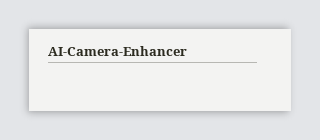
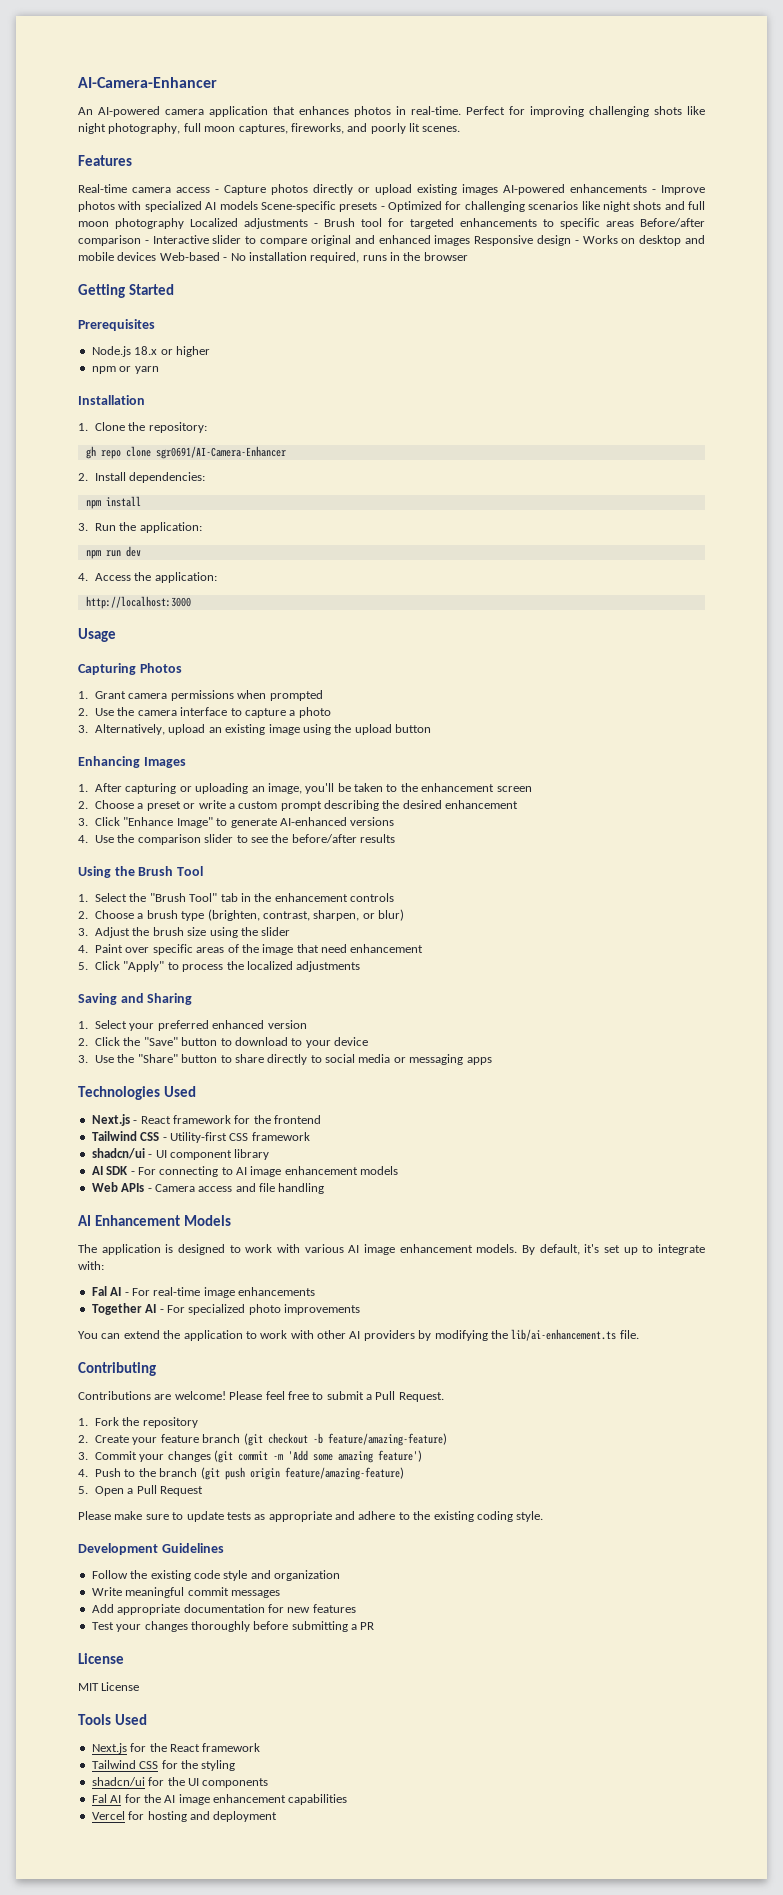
(187, 51) none -> [78,106,705,117] [78,123,461,134] [78,155,132,166] [78,184,705,195] [78,201,705,212] [78,218,705,229] [78,235,705,246] [78,252,468,263] [78,284,174,298] [78,319,155,331] [91,346,210,357] [91,366,159,374] [78,395,145,405] [78,422,207,433] [85,446,286,459] [78,472,206,483] [85,496,141,509] [78,522,202,533] [85,546,141,559] [78,572,217,583] [85,596,191,609] [78,628,116,642] [78,663,182,675] [78,690,323,701] [78,707,331,718] [78,724,432,735] [78,756,186,768] [78,783,532,794] [78,800,519,811] [78,817,395,828] [78,834,396,845] [78,866,203,878] [78,893,395,902] [78,909,405,921] [78,927,291,938] [78,944,424,955] [78,961,361,972] [78,993,193,1005] [78,1020,307,1031] [78,1037,369,1048] [78,1054,492,1065] [78,1086,196,1100] [91,1114,321,1126] [91,1131,310,1143] [91,1148,270,1160] [91,1166,399,1177] [91,1182,325,1194] [78,1215,231,1226] [78,1244,705,1255] [78,1261,104,1270] [91,1286,315,1298] [91,1303,360,1315] [78,1329,639,1341] [78,1362,156,1376] [78,1391,444,1402] [78,1417,198,1428] [78,1433,447,1446] [78,1450,423,1463] [78,1467,404,1480] [78,1485,204,1496] [78,1511,544,1522] [78,1543,224,1555] [91,1570,340,1581] [91,1587,280,1598] [91,1604,356,1615] [91,1621,375,1632] [78,1653,124,1664] [78,1682,140,1691] [78,1714,147,1725] [91,1743,261,1754] [91,1760,236,1771] [91,1777,269,1788] [91,1794,348,1805] [91,1811,278,1822] // An AI-powered camera application that enhances photos in real-time. Perfect for improving challenging shots like night photography, full moon captures, fireworks, and poorly lit scenes. // Features // Real-time camera access - Capture photos directly or upload existing images AI-powered enhancements - Improve photos with specialized AI models Scene-specific presets - Optimized for challenging scenarios like night shots and full moon photography Localized adjustments - Brush tool for targeted enhancements to specific areas Before/after comparison - Interactive slider to compare original and enhanced images Responsive design - Works on desktop and mobile devices Web-based - No installation required, runs in the browser // Getting Started // Prerequisites // Node.js 18.x or higher // npm or yarn // Installation // 1. Clone the repository: // gh repo clone sgr0691/AI-Camera-Enhancer // 2. Install dependencies: // npm install // 3. Run the application: // npm run dev // 4. Access the application: // http://localhost:3000 // Usage // Capturing Photos // 1. Grant camera permissions when prompted // 2. Use the camera interface to capture a photo // 3. Alternatively, upload an existing image using the upload button // Enhancing Images // 1. After capturing or uploading an image, you'll be taken to the enhancement screen // 2. Choose a preset or write a custom prompt describing the desired enhancement // 3. Click "Enhance Image" to generate AI-enhanced versions // 4. Use the comparison slider to see the before/after results // Using the Brush Tool // 1. Select the "Brush Tool" tab in the enhancement controls // 2. Choose a brush type (brighten, contrast, sharpen, or blur) // 3. Adjust the brush size using the slider // 4. Paint over specific areas of the image that need enhancement // 5. Click "Apply" to process the localized adjustments // Saving and Sharing // 1. Select your preferred enhanced version // 2. Click the "Save" button to download to your device // 3. Use the "Share" button to share directly to social media or messaging apps // Technologies Used // Next.js - React framework for the frontend // Tailwind CSS - Utility-first CSS framework // shadcn/ui - UI component library // AI SDK - For connecting to AI image enhancement models // Web APIs - Camera access and file handling // AI Enhancement Models // The application is designed to work with various AI image enhancement models. By default, it's set up to integrate with: // Fal AI - For real-time image enhancements // Together AI - For specialized photo improvements // You can extend the application to work with other AI providers by modifying the lib/ai-enhancement.ts file. // Contributing // Contributions are welcome! Please feel free to submit a Pull Request. // 1. Fork the repository // 2. Create your feature branch (git checkout -b feature/amazing-feature) // 3. Commit your changes (git commit -m 'Add some amazing feature') // 4. Push to the branch (git push origin feature/amazing-feature) // 5. Open a Pull Request // Please make sure to update tests as appropriate and adhere to the existing coding style. // Development Guidelines // Follow the existing code style and organization // Write meaningful commit messages // Add appropriate documentation for new features // Test your changes thoroughly before submitting a PR // License // MIT License // Tools Used // Next.js for the React framework // Tailwind CSS for the styling // shadcn/ui for the UI components // Fal AI for the AI image enhancement capabilities // Vercel for hosting and deployment

